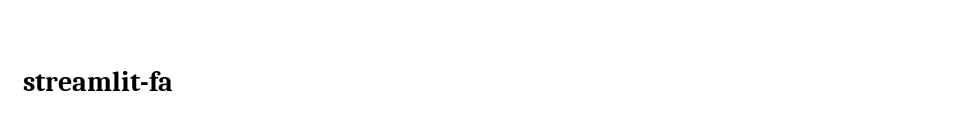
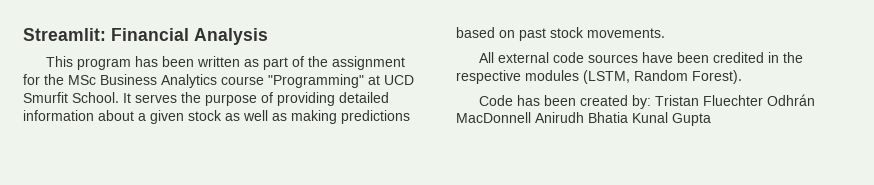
[23,71,173,91] streamlit-fa -> [23,28,268,45] [46,56,406,70] [23,74,414,88] [23,92,389,106] [23,110,410,124] [456,27,665,41] [479,52,804,63] [456,70,742,84] [479,94,816,109] [456,112,711,126] Streamlit: Financial Analysis // This program has been written as part of the assignment for the MSc Business Analytics course "Programming" at UCD Smurfit School. It serves the purpose of providing detailed information about a given stock as well as making predictions based on past stock movements. // All external code sources have been credited in the respective modules (LSTM, Random Forest). // Code has been created by: Tristan Fluechter Odhrán MacDonnell Anirudh Bhatia Kunal Gupta

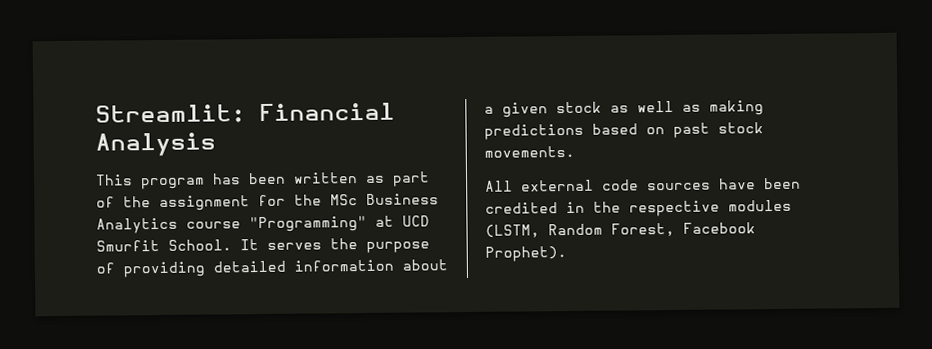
[692,70,742,84] [479,94,816,109] [456,112,711,126] Forest). // Code has been created by: Tristan Fluechter Odhrán MacDonnell Anirudh Bhatia Kunal Gupta -> [611,222,756,237] [485,246,567,262] Forest, Facebook Prophet).

